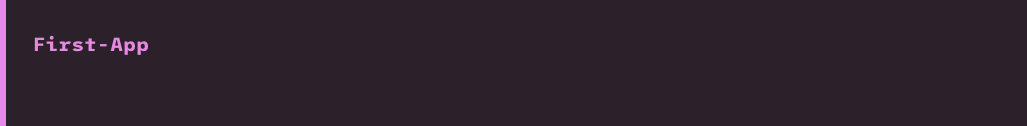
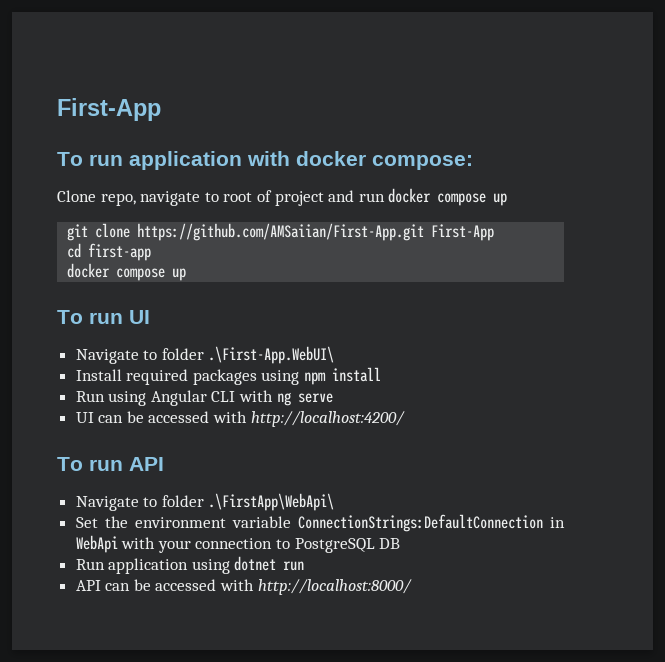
[32,35,149,55] First-App -> [57,98,161,121] [57,151,473,170] [57,188,508,206] [67,223,495,241] [67,243,152,261] [67,263,187,281] [57,310,150,324] [75,346,335,364] [75,367,382,385] [75,390,333,406] [75,411,405,427] [57,457,164,471] [75,493,335,511] [75,514,565,532] [75,535,401,553] [75,556,305,574] [75,579,412,595] First-App // To run application with docker compose: // Clone repo, navigate to root of project and run docker compose up // git clone https://github.com/AMSaiian/First-App.git First-App // cd first-app // docker compose up // To run UI // Navigate to folder .\First-App.WebUI\ // Install required packages using npm install // Run using Angular CLI with ng serve // UI can be accessed with http://localhost:4200/ // To run API // Navigate to folder .\FirstApp\WebApi\ // Set the environment variable ConnectionStrings:DefaultConnection in WebApi with your connection to PostgreSQL DB // Run application using dotnet run // API can be accessed with http://localhost:8000/

